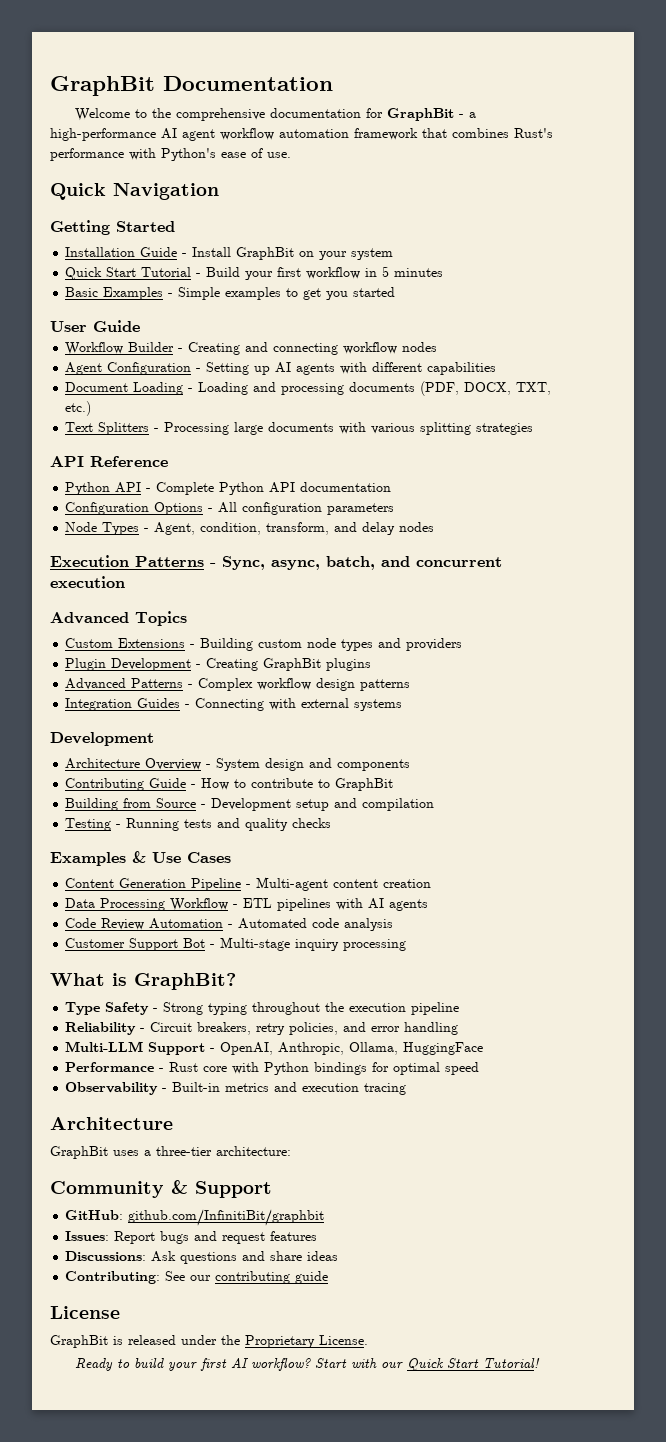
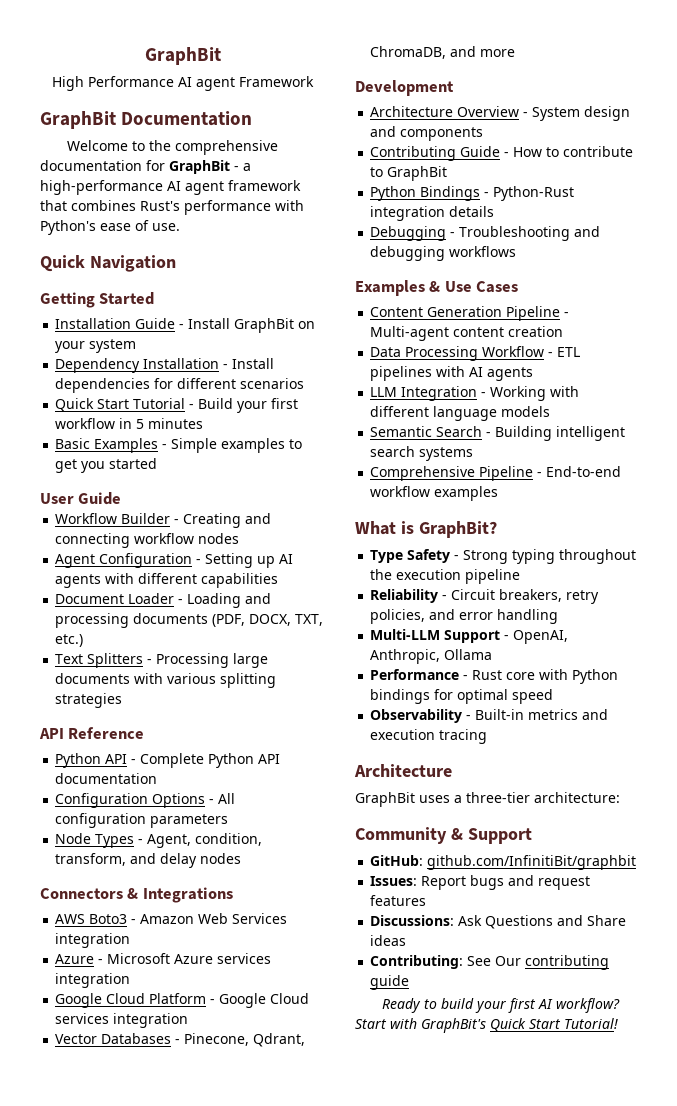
[50,76,155,96] GraphBit -> [144,47,221,65] [52,76,314,91] [40,111,116,129] GraphBit // High Performance AI agent Framework // GraphBit
[220,128,349,140] workflow automation -> (224, 188) none
(394, 254) none -> [55,358,275,373] [55,378,305,393] // Dependency Installation - Install dependencies for different scenarios
[133,382,184,395] Loading -> [128,593,175,604] Loader
[50,555,502,570] [50,576,125,588] [50,611,187,626] [65,638,463,651] [65,658,372,671] [65,678,411,691] [65,698,403,711] Execution Patterns - Sync, async, batch, and concurrent execution // Advanced Topics // Custom Extensions - Building custom node types and providers // Plugin Development - Creating GraphBit plugins // Advanced Patterns - Complex workflow design patterns // Integration Guides - Connecting with external systems -> [40,887,233,903] [55,913,288,924] [55,933,131,948] [55,953,272,964] [55,973,131,988] [55,993,310,1008] [55,1013,189,1028] [55,1033,306,1047] [370,46,516,59] Connectors & Integrations // AWS Boto3 - Amazon Web Services integration // Azure - Microsoft Azure services integration // Google Cloud Platform - Google Cloud services integration // Vector Databases - Pinecone, Qdrant, ChromaDB, and more
[65,798,435,811] [65,818,332,831] Building from Source - Development setup and compilation // Testing - Running tests and quality checks -> [370,186,575,201] [370,206,495,221] [370,226,601,241] [370,246,517,261] Python Bindings - Python-Rust integration details // Debugging - Troubleshooting and debugging workflows
[65,918,394,931] [65,937,407,951] Code Review Automation - Automated code analysis // Customer Support Bot - Multi-stage inquiry processing -> [370,386,580,401] [370,406,551,421] [370,426,626,441] [370,446,474,461] [370,466,622,481] [370,486,499,501] LLM Integration - Working with different language models // Semantic Search - Building intelligent search systems // Comprehensive Pipeline - End-to-end workflow examples
[349,1042,484,1055] Ollama, HuggingFace -> [444,649,493,660] Ollama
[180,1251,303,1264] questions and share -> [485,915,627,929] Questions and Share
[190,1275,212,1281] our -> [495,956,522,966] Our
[50,1306,120,1319] [50,1335,368,1348] // License // GraphBit is released under the Proprietary License. -> (410, 982) none
[380,1362,403,1369] our -> [421,1018,486,1033] GraphBit's

